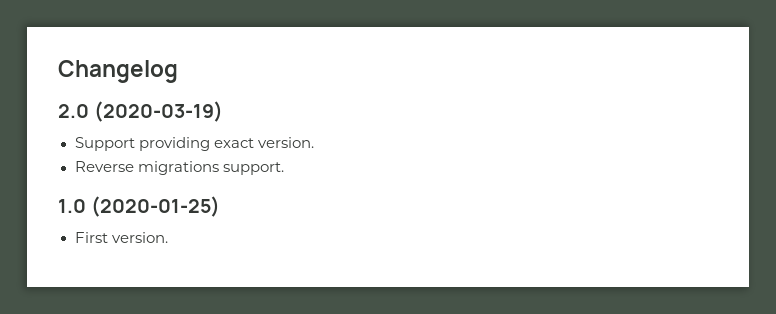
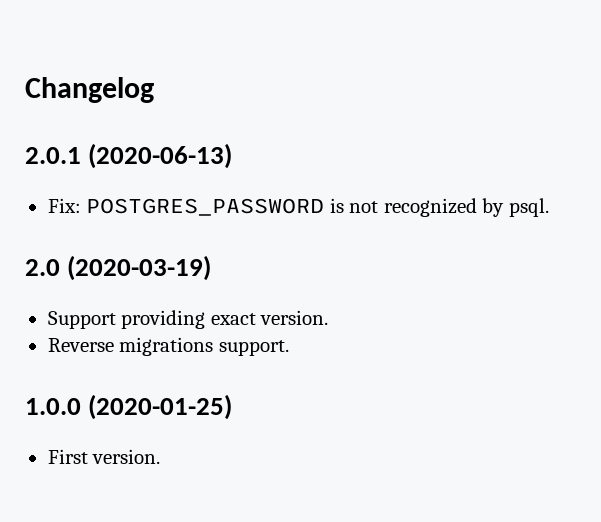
(178, 71) none -> [25,143,233,169] [47,198,549,217] // 2.0.1 (2020-06-13) // Fix: POSTGRES_PASSWORD is not recognized by psql.
[58,199,86,213] 1.0 -> [25,398,81,415] 1.0.0

